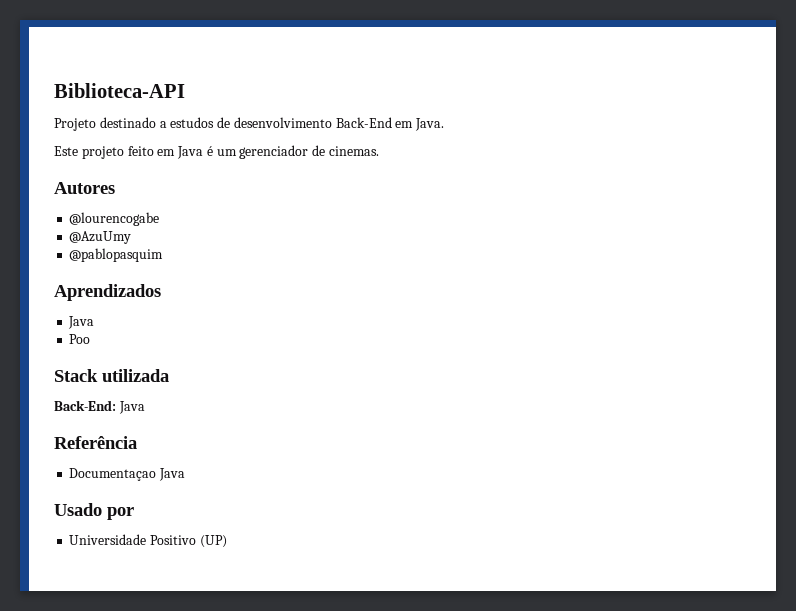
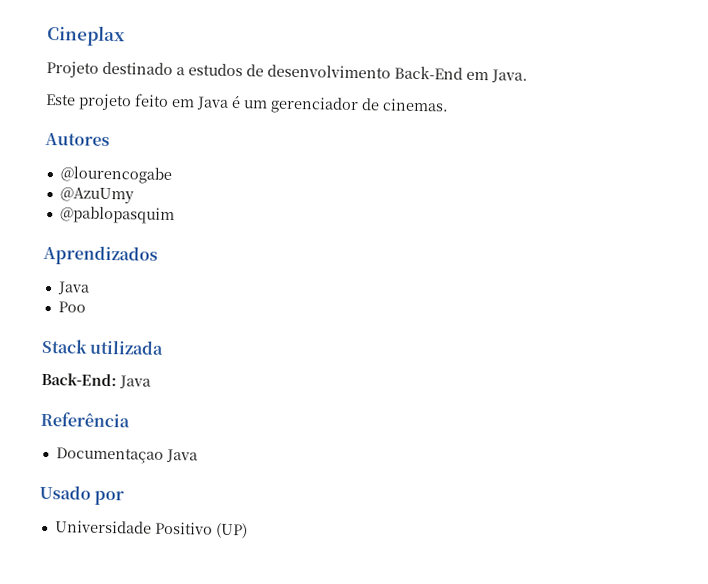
[54,83,185,98] Biblioteca-API -> [46,24,125,47] Cineplax

